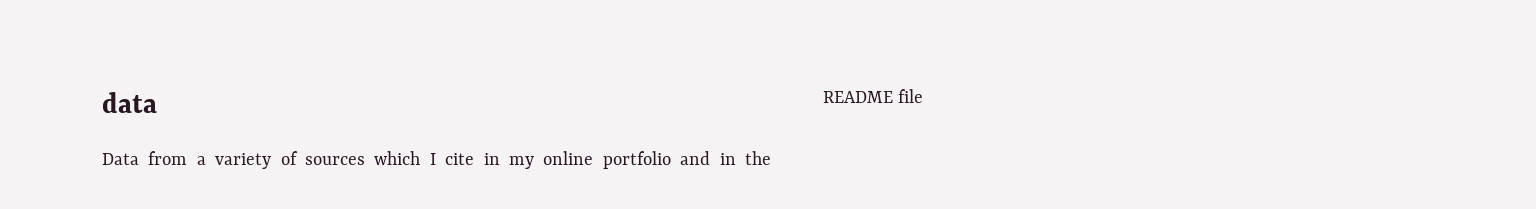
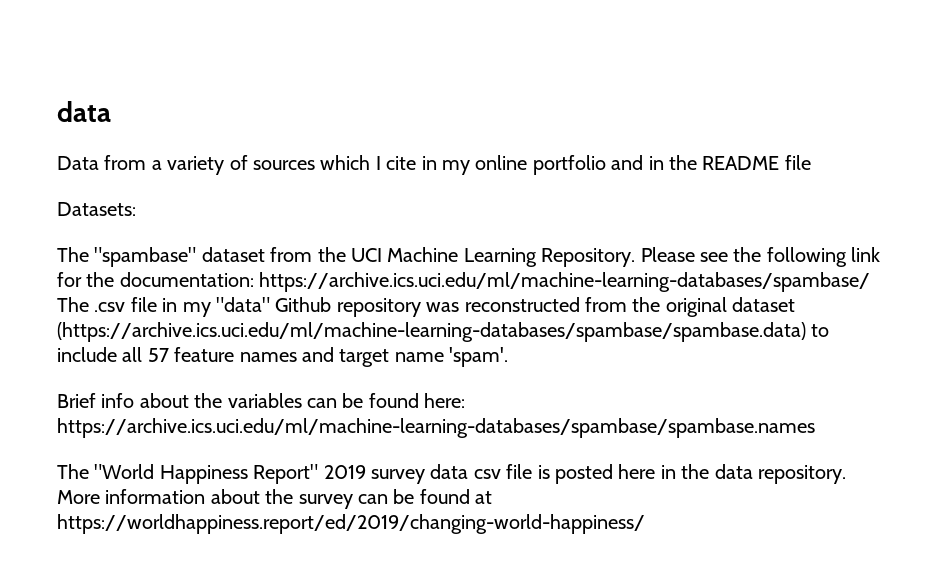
(924, 96) none -> [57,202,136,216] [57,247,881,267] [57,272,871,292] [57,297,796,317] [57,322,830,342] [57,347,509,367] [57,393,466,408] [57,418,815,438] [57,464,846,484] [57,489,493,509] [57,514,645,534] // Datasets: // The "spambase" dataset from the UCI Machine Learning Repository. Please see the following link for the documentation: https://archive.ics.uci.edu/ml/machine-learning-databases/spambase/ The .csv file in my "data" Github repository was reconstructed from the original dataset (https://archive.ics.uci.edu/ml/machine-learning-databases/spambase/spambase.data) to include all 57 feature names and target name 'spam'. // Brief info about the variables can be found here: https://archive.ics.uci.edu/ml/machine-learning-databases/spambase/spambase.names // The "World Happiness Report" 2019 survey data csv file is posted here in the data repository. More information about the survey can be found at https://worldhappiness.report/ed/2019/changing-world-happiness/

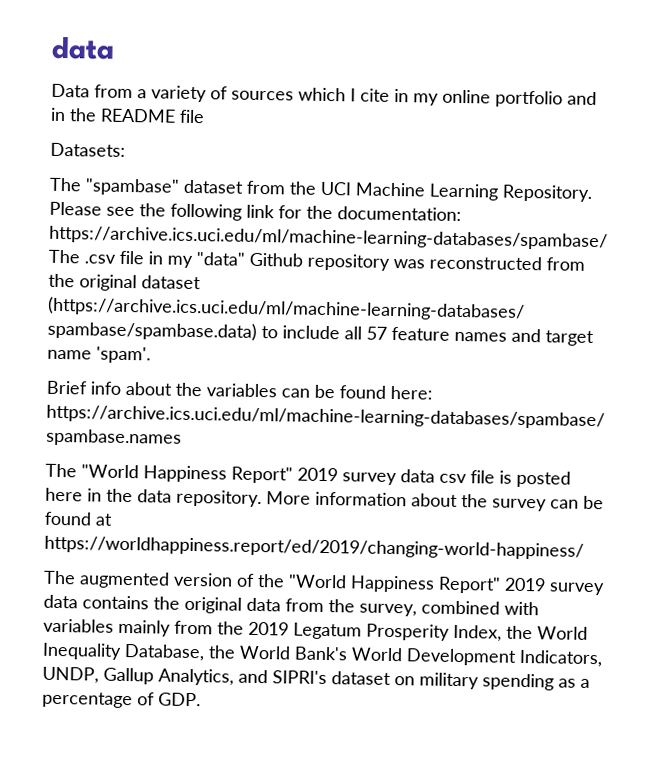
(645, 524) none -> [43,570,605,596] [43,594,539,617] [43,618,588,642] [42,642,603,668] [42,666,590,691] [42,691,201,709] // The augmented version of the "World Happiness Report" 2019 survey data contains the original data from the survey, combined with variables mainly from the 2019 Legatum Prosperity Index, the World Inequality Database, the World Bank's World Development Indicators, UNDP, Gallup Analytics, and SIPRI's dataset on military spending as a percentage of GDP.

